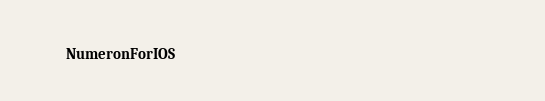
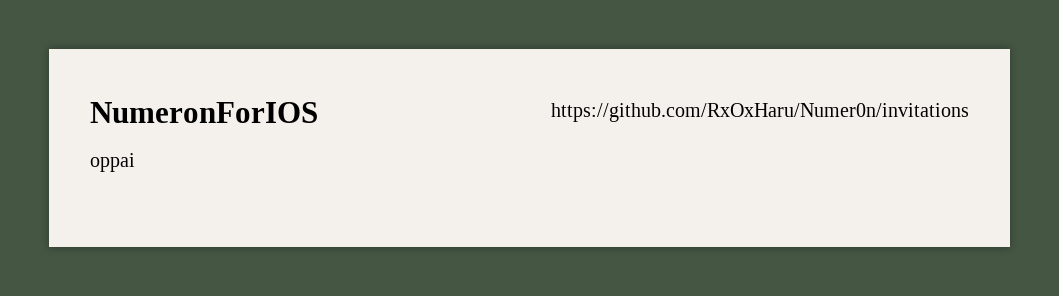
(175, 53) none -> [90,153,135,172] [551,103,969,122] // oppai https://github.com/RxOxHaru/Numer0n/invitations

